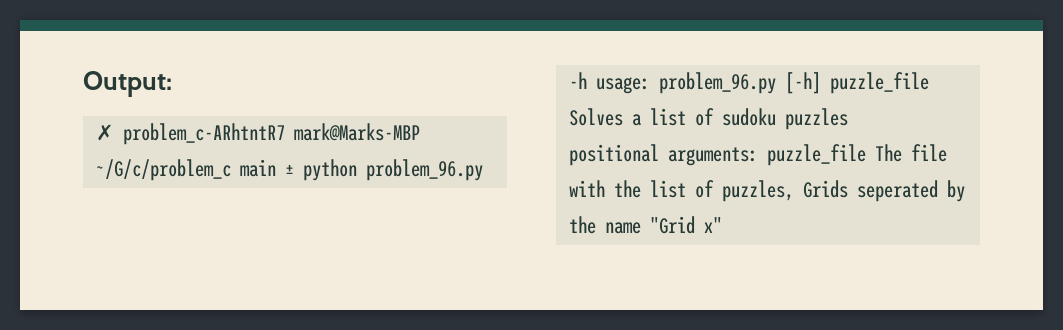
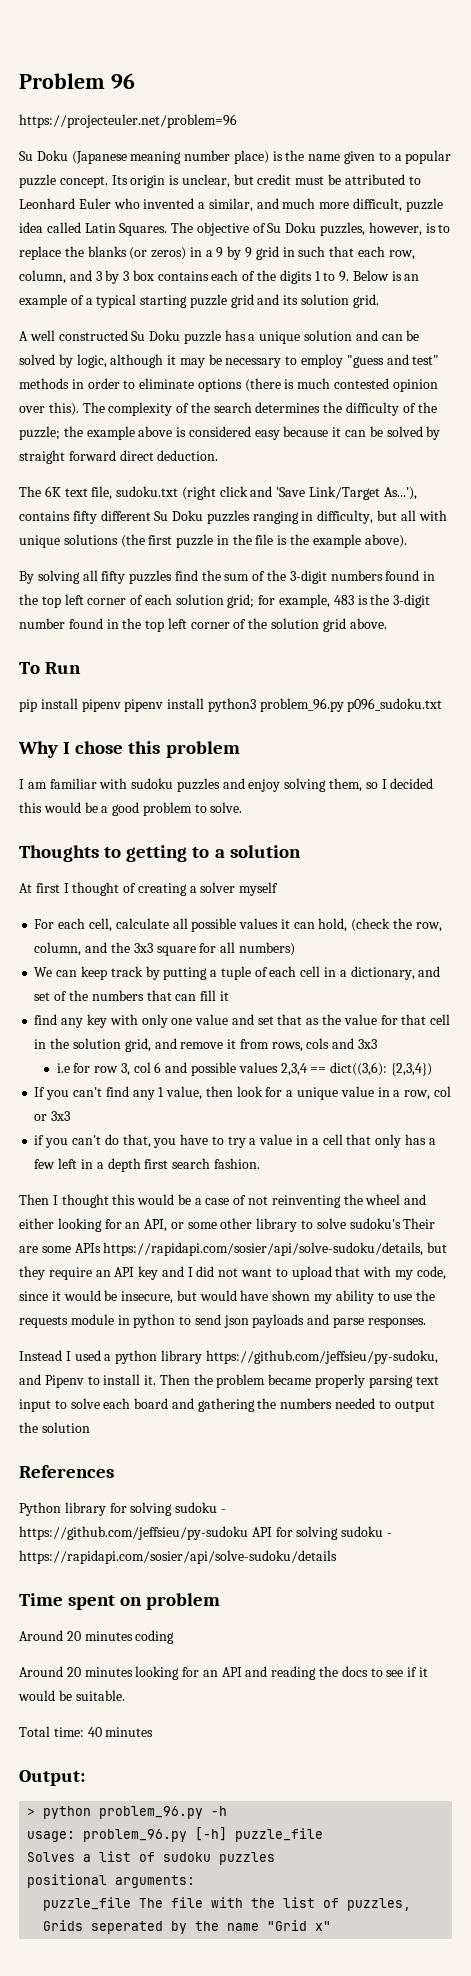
[83,71,172,97] [95,123,420,145] [95,159,294,181] Output: // ✗ problem_c-ARhtntR7 mark@Marks-MBP ~/G/c/problem_c main ± -> [19,73,135,89] [19,114,237,128] [19,150,452,164] [19,174,421,188] [19,198,443,212] [19,222,451,236] [19,246,415,260] [19,270,420,284] [19,294,379,308] [19,330,420,344] [19,354,440,368] [19,378,438,392] [19,402,437,416] [19,426,441,440] [19,450,219,464] [19,486,417,500] [19,510,447,524] [19,534,407,548] [19,570,436,584] [19,594,431,608] [19,618,387,632] [19,662,82,674] [19,698,443,712] [18,741,240,758] [19,778,434,792] [19,802,243,816] [19,845,301,862] [19,882,279,896] [34,918,442,932] [34,942,295,956] [34,966,441,980] [34,990,229,1001] [34,1014,451,1028] [34,1038,377,1052] [56,1062,432,1076] [34,1086,451,1100] [34,1111,71,1121] [34,1134,436,1148] [34,1158,260,1172] [19,1194,427,1208] [19,1218,436,1232] [19,1242,448,1256] [19,1266,446,1280] [19,1290,436,1304] [19,1314,426,1328] [19,1350,438,1364] [19,1374,439,1388] [19,1398,435,1412] [19,1422,90,1433] [19,1465,114,1478] [19,1502,226,1516] [19,1526,392,1540] [19,1550,337,1564] [19,1593,221,1610] [19,1630,175,1644] [19,1666,428,1680] [18,1690,125,1701] [19,1726,154,1737] [19,1770,85,1786] [27,1808,36,1816] Problem 96 // https://projecteuler.net/problem=96 // Su Doku (Japanese meaning number place) is the name given to a popular puzzle concept. Its origin is unclear, but credit must be attributed to Leonhard Euler who invented a similar, and much more difficult, puzzle idea called Latin Squares. The objective of Su Doku puzzles, however, is to replace the blanks (or zeros) in a 9 by 9 grid in such that each row, column, and 3 by 3 box contains each of the digits 1 to 9. Below is an example of a typical starting puzzle grid and its solution grid. // A well constructed Su Doku puzzle has a unique solution and can be solved by logic, although it may be necessary to employ "guess and test" methods in order to eliminate options (there is much contested opinion over this). The complexity of the search determines the difficulty of the puzzle; the example above is considered easy because it can be solved by straight forward direct deduction. // The 6K text file, sudoku.txt (right click and 'Save Link/Target As...'), contains fifty different Su Doku puzzles ranging in difficulty, but all with unique solutions (the first puzzle in the file is the example above). // By solving all fifty puzzles find the sum of the 3-digit numbers found in the top left corner of each solution grid; for example, 483 is the 3-digit number found in the top left corner of the solution grid above. // To Run // pip install pipenv pipenv install python3 problem_96.py p096_sudoku.txt // Why I chose this problem // I am familiar with sudoku puzzles and enjoy solving them, so I decided this would be a good problem to solve. // Thoughts to getting to a solution // At first I thought of creating a solver myself // For each cell, calculate all possible values it can hold, (check the row, column, and the 3x3 square for all numbers) // We can keep track by putting a tuple of each cell in a dictionary, and set of the numbers that can fill it // find any key with only one value and set that as the value for that cell in the solution grid, and remove it from rows, cols and 3x3 // i.e for row 3, col 6 and possible values 2,3,4 == dict((3,6): {2,3,4}) // If you can't find any 1 value, then look for a unique value in a row, col or 3x3 // if you can't do that, you have to try a value in a cell that only has a few left in a depth first search fashion. // Then I thought this would be a case of not reinventing the wheel and either looking for an API, or some other library to solve sudoku's Their are some APIs https://rapidapi.com/sosier/api/solve-sudoku/details, but they require an API key and I did not want to upload that with my code, since it would be insecure, but would have shown my ability to use the requests module in python to send json payloads and parse responses. // Instead I used a python library https://github.com/jeffsieu/py-sudoku, and Pipenv to install it. Then the problem became properly parsing text input to solve each board and gathering the numbers needed to output the solution // References // Python library for solving sudoku - https://github.com/jeffsieu/py-sudoku API for solving sudoku - https://rapidapi.com/sosier/api/solve-sudoku/details // Time spent on problem // Around 20 minutes coding // Around 20 minutes looking for an API and reading the docs to see if it would be suitable. // Total time: 40 minutes // Output: // >
(587, 80) none -> (228, 1811) //
(758, 156) none -> (196, 1881) //

